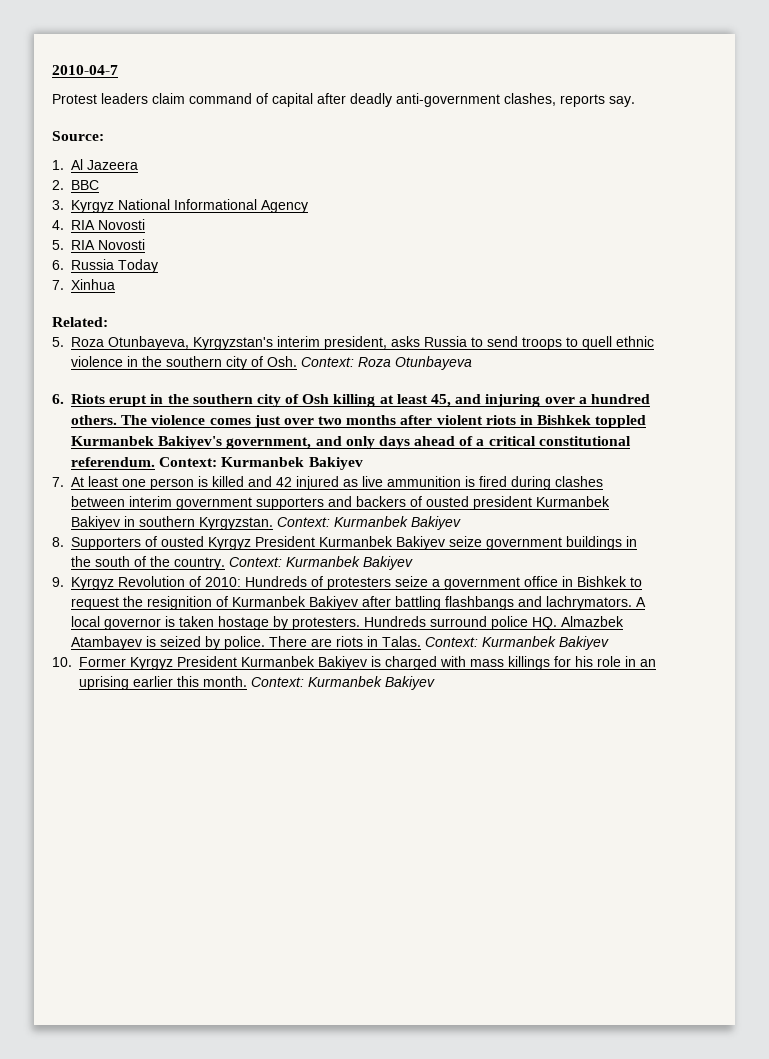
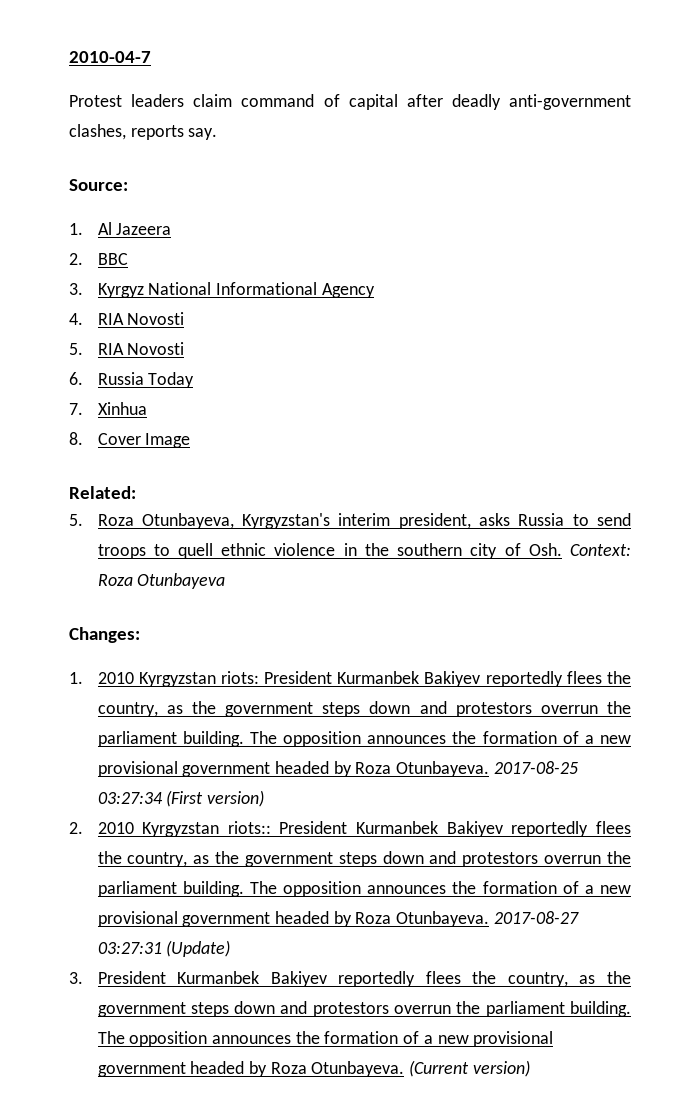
(115, 284) none -> [69,432,191,448] // 8. Cover Image
[52,394,650,407] [71,415,647,428] [71,436,631,449] [71,457,363,470] [52,476,603,490] [71,496,610,510] [71,516,461,530] [52,536,637,550] [71,556,413,570] [52,576,642,590] [71,596,646,610] [71,616,624,630] [71,636,609,650] [52,656,656,670] [79,676,435,690] 6. Riots erupt in the southern city of Osh killing at least 45, and injuring over a hundred others. The violence comes just over two months after violent riots in Bishkek toppled Kurmanbek Bakiyev's government, and only days ahead of a critical constitutional referendum. Context: Kurmanbek Bakiyev // 7. At least one person is killed and 42 injured as live ammunition is fired during clashes between interim government supporters and backers of ousted president Kurmanbek Bakiyev in southern Kyrgyzstan. Context: Kurmanbek Bakiyev // 8. Supporters of ousted Kyrgyz President Kurmanbek Bakiyev seize government buildings in the south of the country. Context: Kurmanbek Bakiyev // 9. Kyrgyz Revolution of 2010: Hundreds of protesters seize a government office in Bishkek to request the resignition of Kurmanbek Bakiyev after battling flashbangs and lachrymators. A local governor is taken hostage by protesters. Hundreds surround police HQ. Almazbek Atambayev is seized by police. There are riots in Talas. Context: Kurmanbek Bakiyev // 10. Former Kyrgyz President Kurmanbek Bakiyev is charged with mass killings for his role in an uprising earlier this month. Context: Kurmanbek Bakiyev -> [69,627,140,643] [69,671,631,687] [97,701,632,717] [97,731,632,747] [97,761,578,777] [97,790,265,807] [69,821,631,837] [97,851,631,867] [97,881,632,897] [97,911,579,927] [97,940,231,957] [69,971,631,987] [97,1001,631,1017] [97,1031,554,1047] [97,1060,530,1077] Changes: // 1. 2010 Kyrgyzstan riots: President Kurmanbek Bakiyev reportedly flees the country, as the government steps down and protestors overrun the parliament building. The opposition announces the formation of a new provisional government headed by Roza Otunbayeva. 2017-08-25 03:27:34 (First version) // 2. 2010 Kyrgyzstan riots:: President Kurmanbek Bakiyev reportedly flees the country, as the government steps down and protestors overrun the parliament building. The opposition announces the formation of a new provisional government headed by Roza Otunbayeva. 2017-08-27 03:27:31 (Update) // 3. President Kurmanbek Bakiyev reportedly flees the country, as the government steps down and protestors overrun the parliament building. The opposition announces the formation of a new provisional government headed by Roza Otunbayeva. (Current version)

